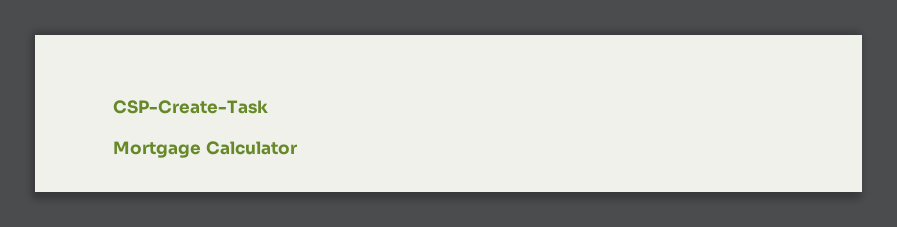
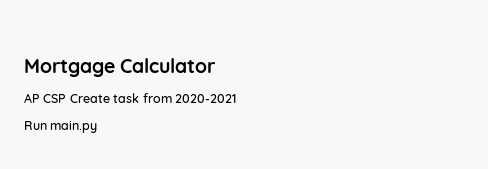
[113,100,268,114] CSP-Create-Task // -> (24, 68) none
(297, 148) none -> [24,93,236,103] [24,121,98,133] // AP CSP Create task from 2020-2021 // Run main.py

